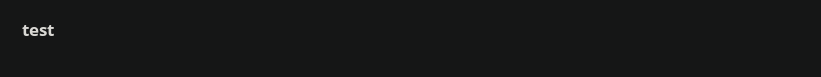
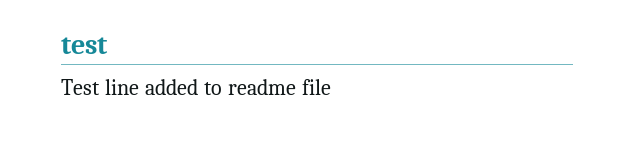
(54, 30) none -> [61,79,331,95] // Test line added to readme file

